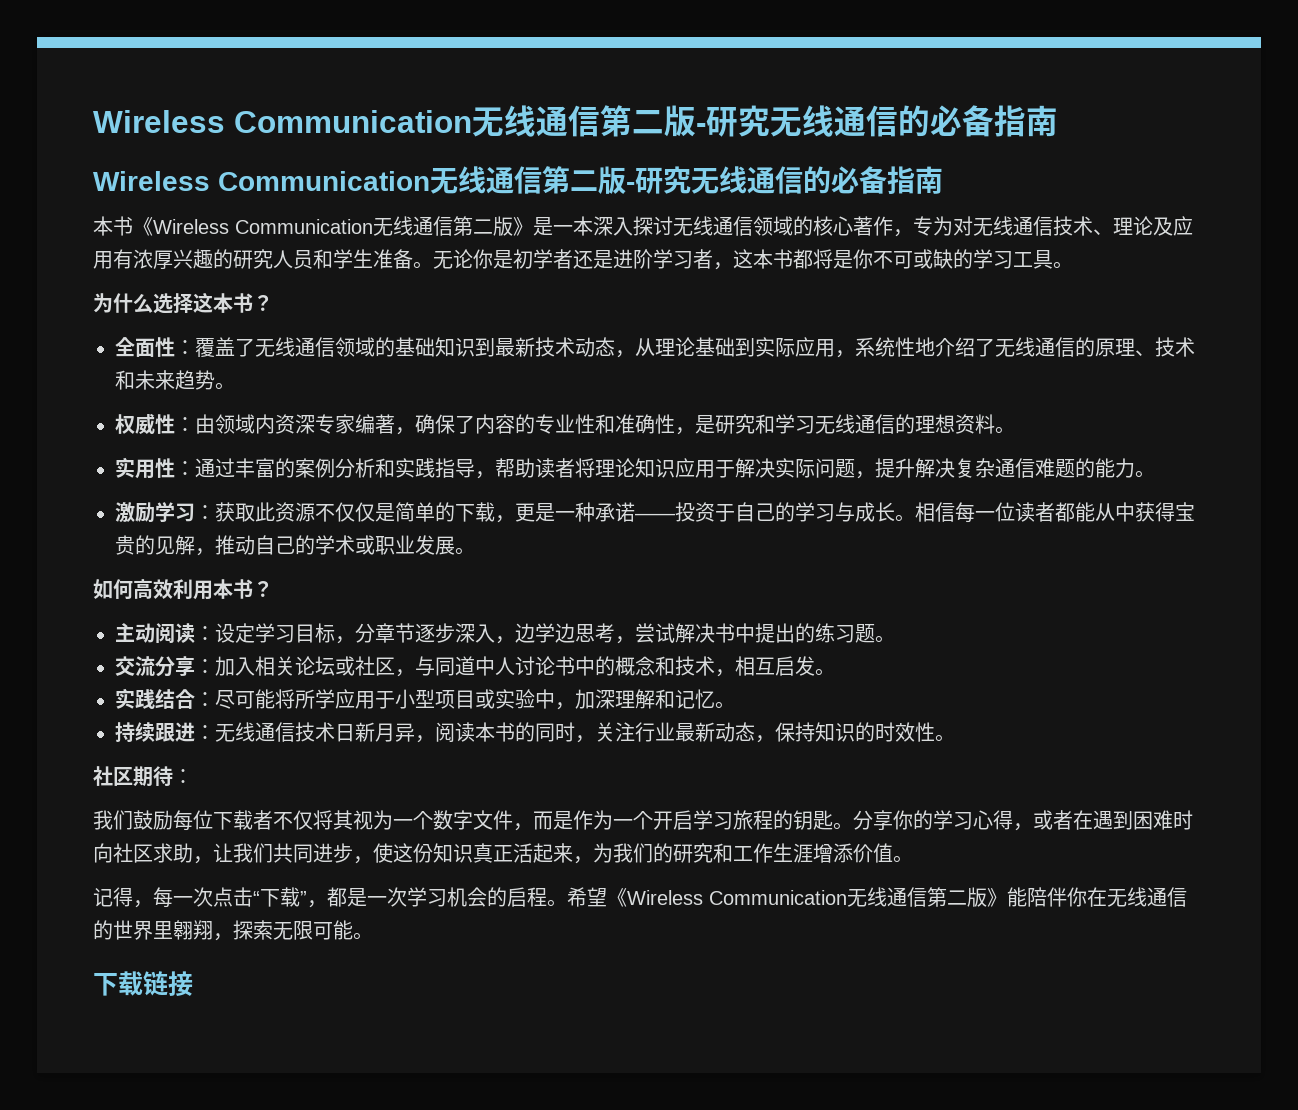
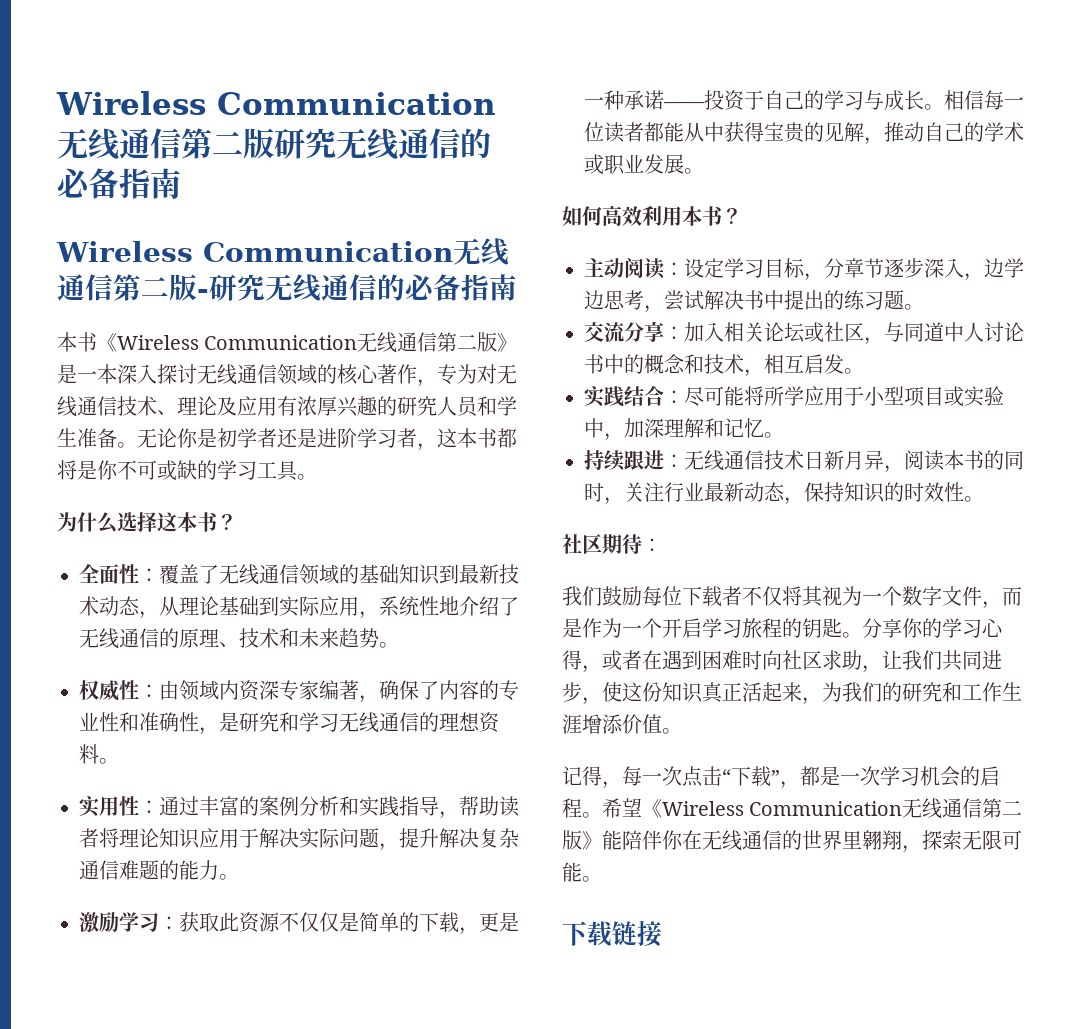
[93,105,706,137] Wireless Communication无线通信第二版- -> [56,91,496,115] [57,128,274,160] Wireless Communication无线通信第二版

